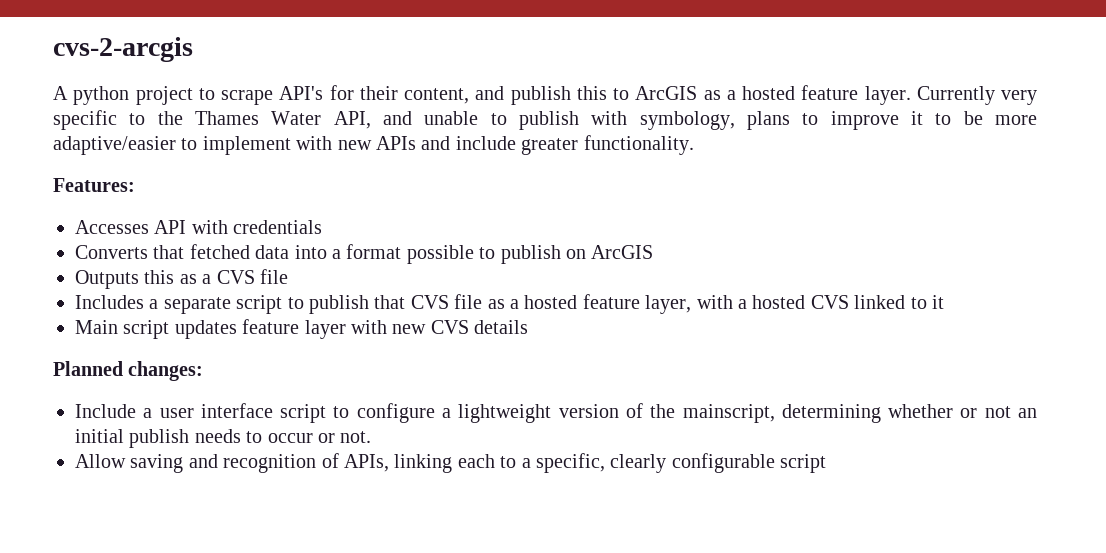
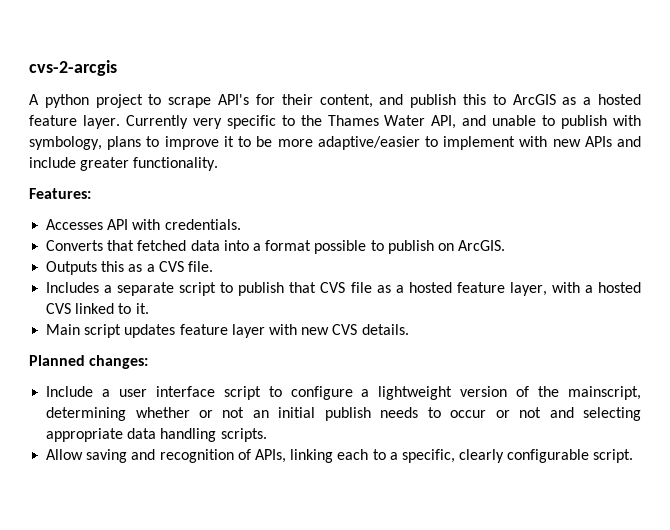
[233,220,323,234] credentials -> [164,219,241,230] credentials.
[591,245,654,259] ArcGIS -> [458,240,506,251] ArcGIS.
[260,269,288,284] file -> [187,261,213,272] file.
[931,295,944,309] it -> [135,303,149,314] it.
[474,320,529,334] details -> [361,324,409,335] details.
[340,431,372,443] not. -> [519,407,642,421] [46,428,267,442] not and selecting appropriate data handling scripts.
[780,454,827,473] script -> [593,449,634,463] script.

